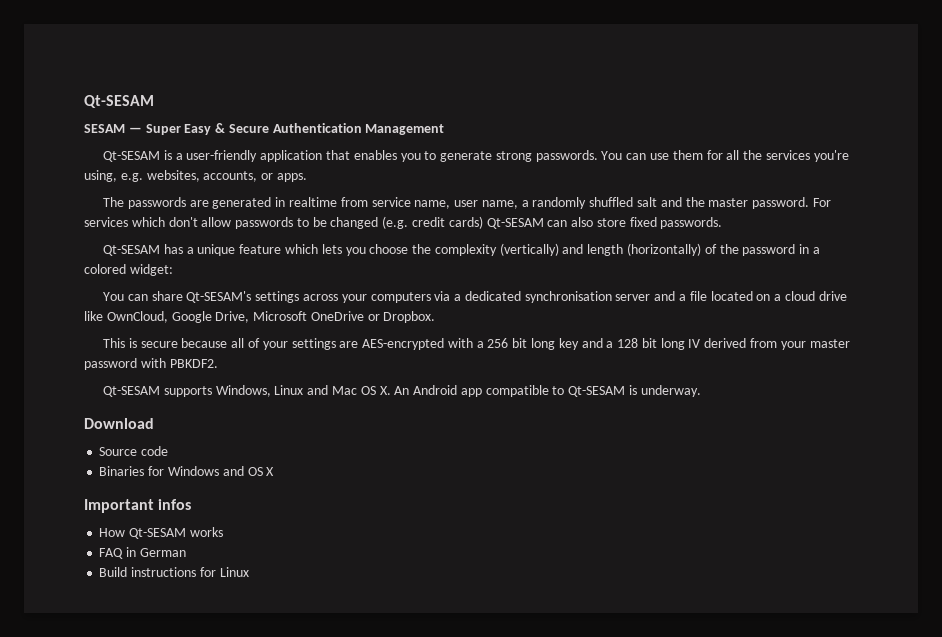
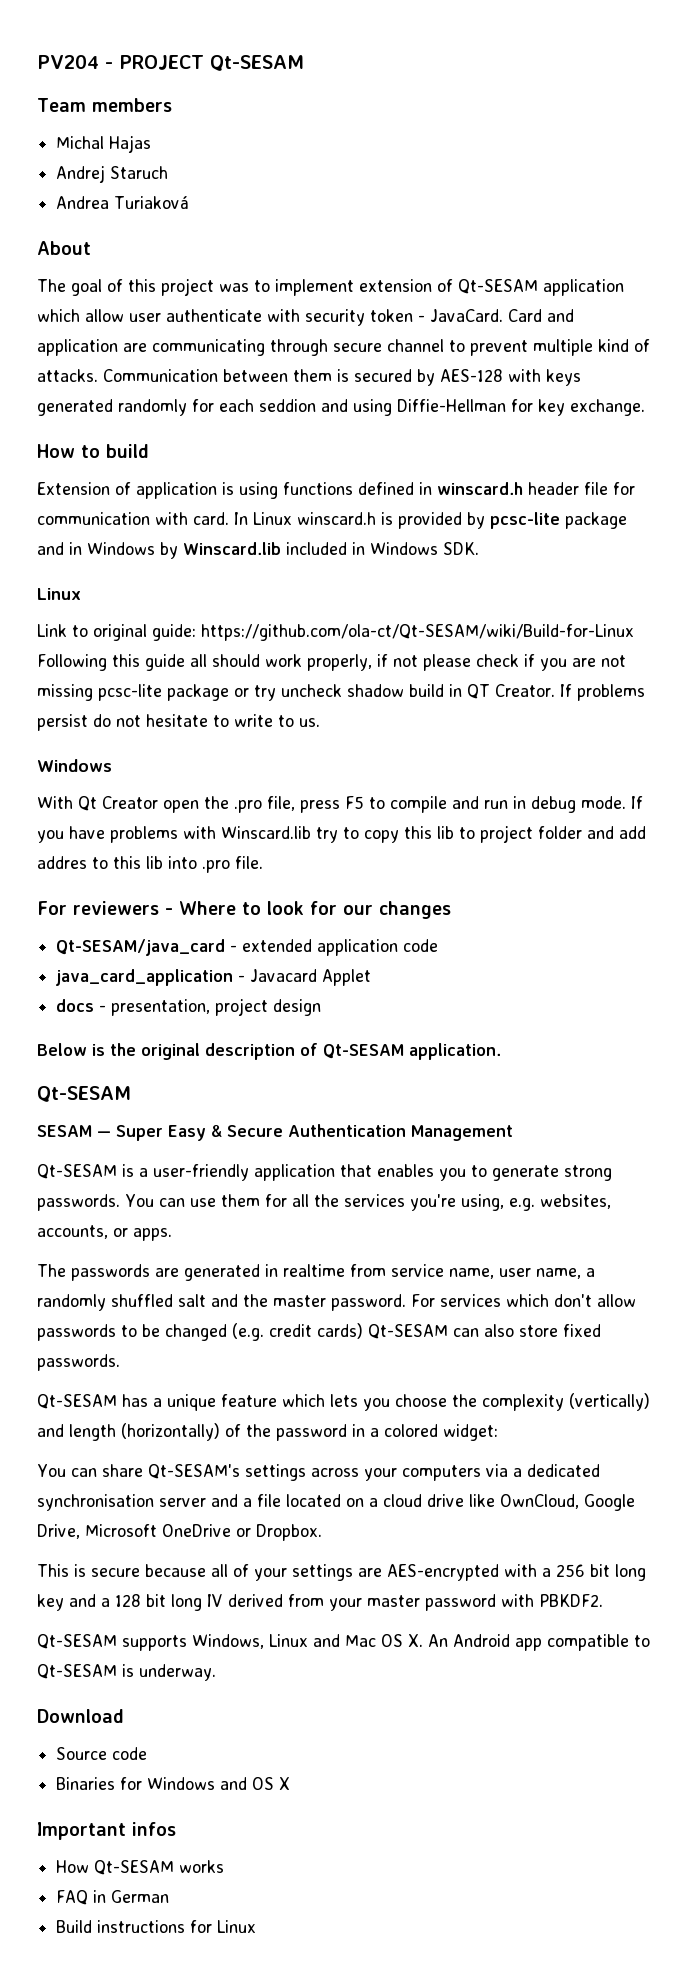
(84, 101) none -> [37,55,304,71] [37,98,172,112] [56,135,152,153] [56,165,169,183] [56,196,190,209] [37,241,91,255] [37,278,624,296] [37,309,574,326] [37,339,650,356] [37,369,581,386] [37,399,645,416] [37,444,149,458] [37,482,635,499] [37,512,627,529] [37,542,479,559] [37,588,81,600] [37,624,634,641] [37,654,626,671] [37,684,645,701] [37,714,320,731] [37,759,112,772] [37,796,643,813] [37,825,646,843] [37,856,263,873] [37,901,451,919] [56,939,439,956] [56,969,372,986] [56,998,322,1016] [37,1043,501,1060] PV204 - PROJECT Qt-SESAM // Team members // Michal Hajas // Andrej Staruch // Andrea Turiaková // About // The goal of this project was to implement extension of Qt-SESAM application which allow user authenticate with security token - JavaCard. Card and application are communicating through secure channel to prevent multiple kind of attacks. Communication between them is secured by AES-128 with keys generated randomly for each seddion and using Diffie-Hellman for key exchange. // How to build // Extension of application is using functions defined in winscard.h header file for communication with card. In Linux winscard.h is provided by pcsc-lite package and in Windows by Winscard.lib included in Windows SDK. // Linux // Link to original guide: https://github.com/ola-ct/Qt-SESAM/wiki/Build-for-Linux Following this guide all should work properly, if not please check if you are not missing pcsc-lite package or try uncheck shadow build in QT Creator. If problems persist do not hesitate to write to us. // Windows // With Qt Creator open the .pro file, press F5 to compile and run in debug mode. If you have problems with Winscard.lib try to copy this lib to project folder and add addres to this lib into .pro file. // For reviewers - Where to look for our changes // Qt-SESAM/java_card - extended application code // java_card_application - Javacard Applet // docs - presentation, project design // Below is the original description of Qt-SESAM application. //

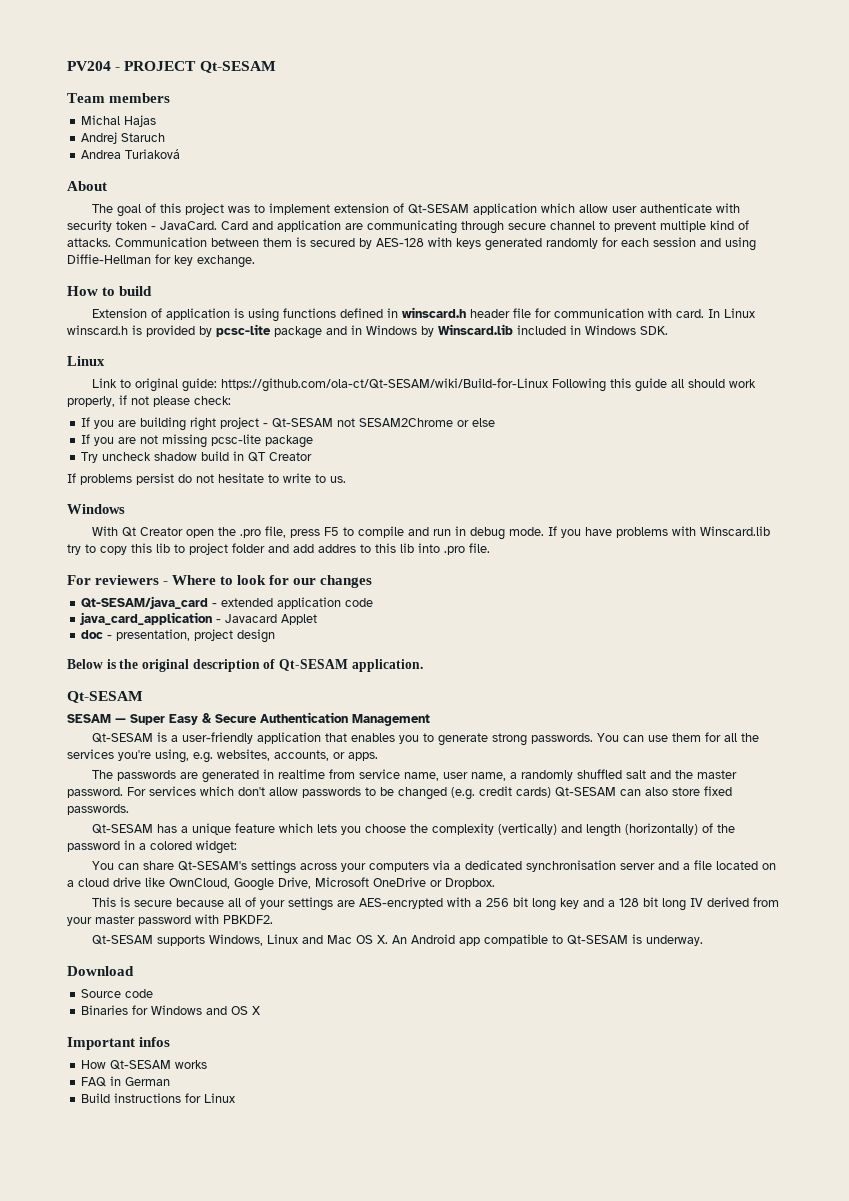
[259,399,316,412] seddion -> [653,237,696,247] session
[476,654,535,667] check if -> [194,396,231,405] [81,417,496,431] [81,434,91,444] check: // If you are building right project - Qt-SESAM not SESAM2Chrome or else // If
[234,685,276,701] or try -> [81,452,99,463] // Try
[495,684,555,697] Creator. -> [269,452,313,461] Creator //
[56,999,95,1012] docs -> [81,630,104,639] doc

